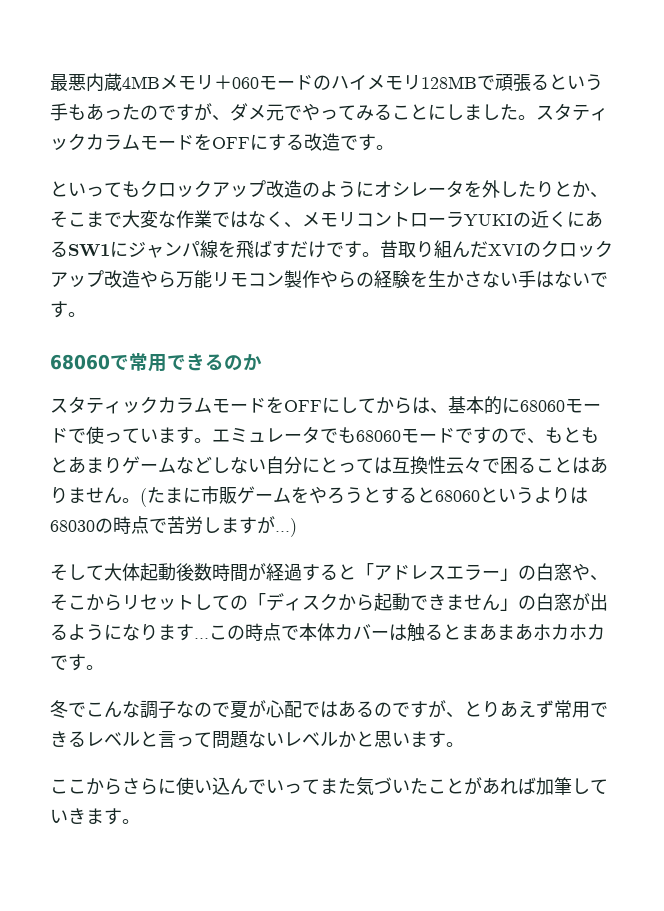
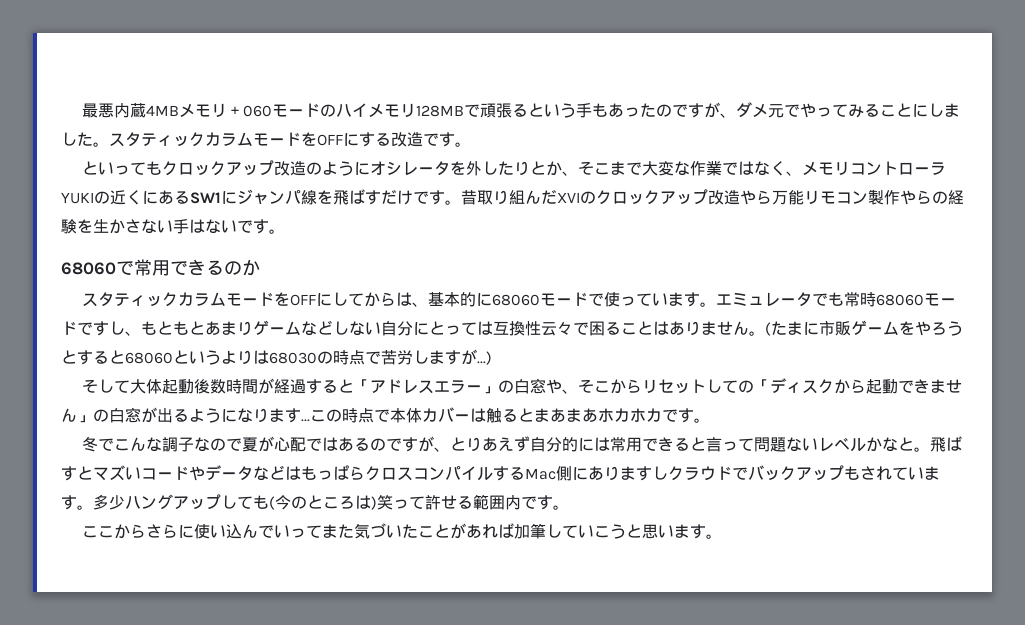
(356, 435) none -> [843,292,876,307] 常時
[491,428,527,443] ので -> [109,321,125,335] し
[554,700,608,718] [50,731,140,747] 常用できるレベル -> [529,437,690,452] 自分的には常用できる
[356,731,428,748] と思いま -> [881,436,962,452] [61,465,940,481] [61,494,537,510] なと。飛ばすとマズいコードやデータなどはもっぱらクロスコンパイルするMac側にありますしクラウドでバックアップもされています。多少ハングアップしても(今のところは)笑って許せる範囲内で
[68,808,86,824] き -> [593,524,674,539] こうと思い

